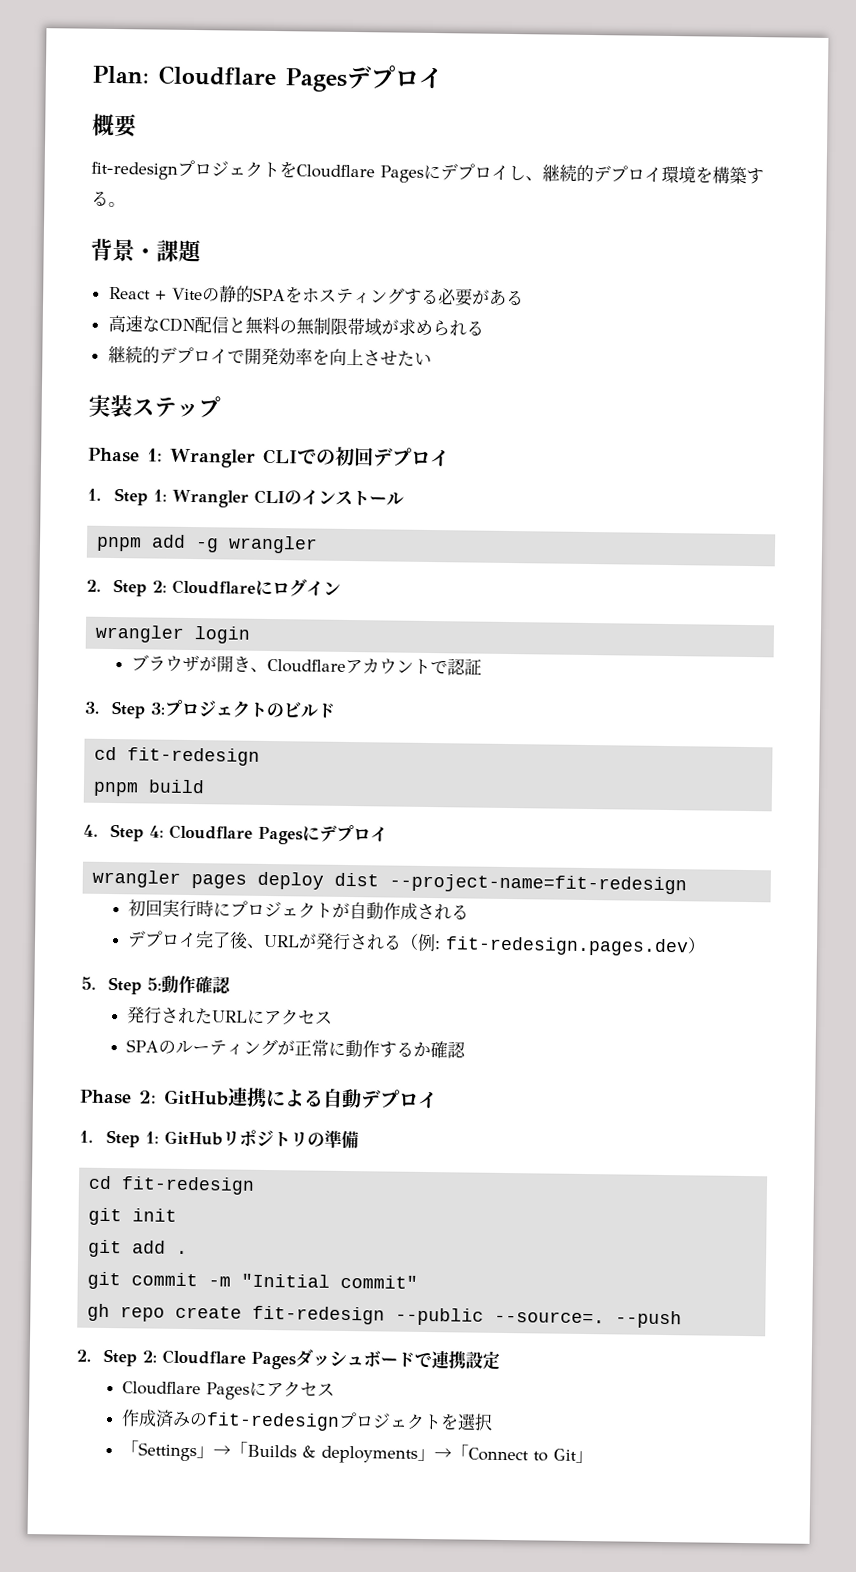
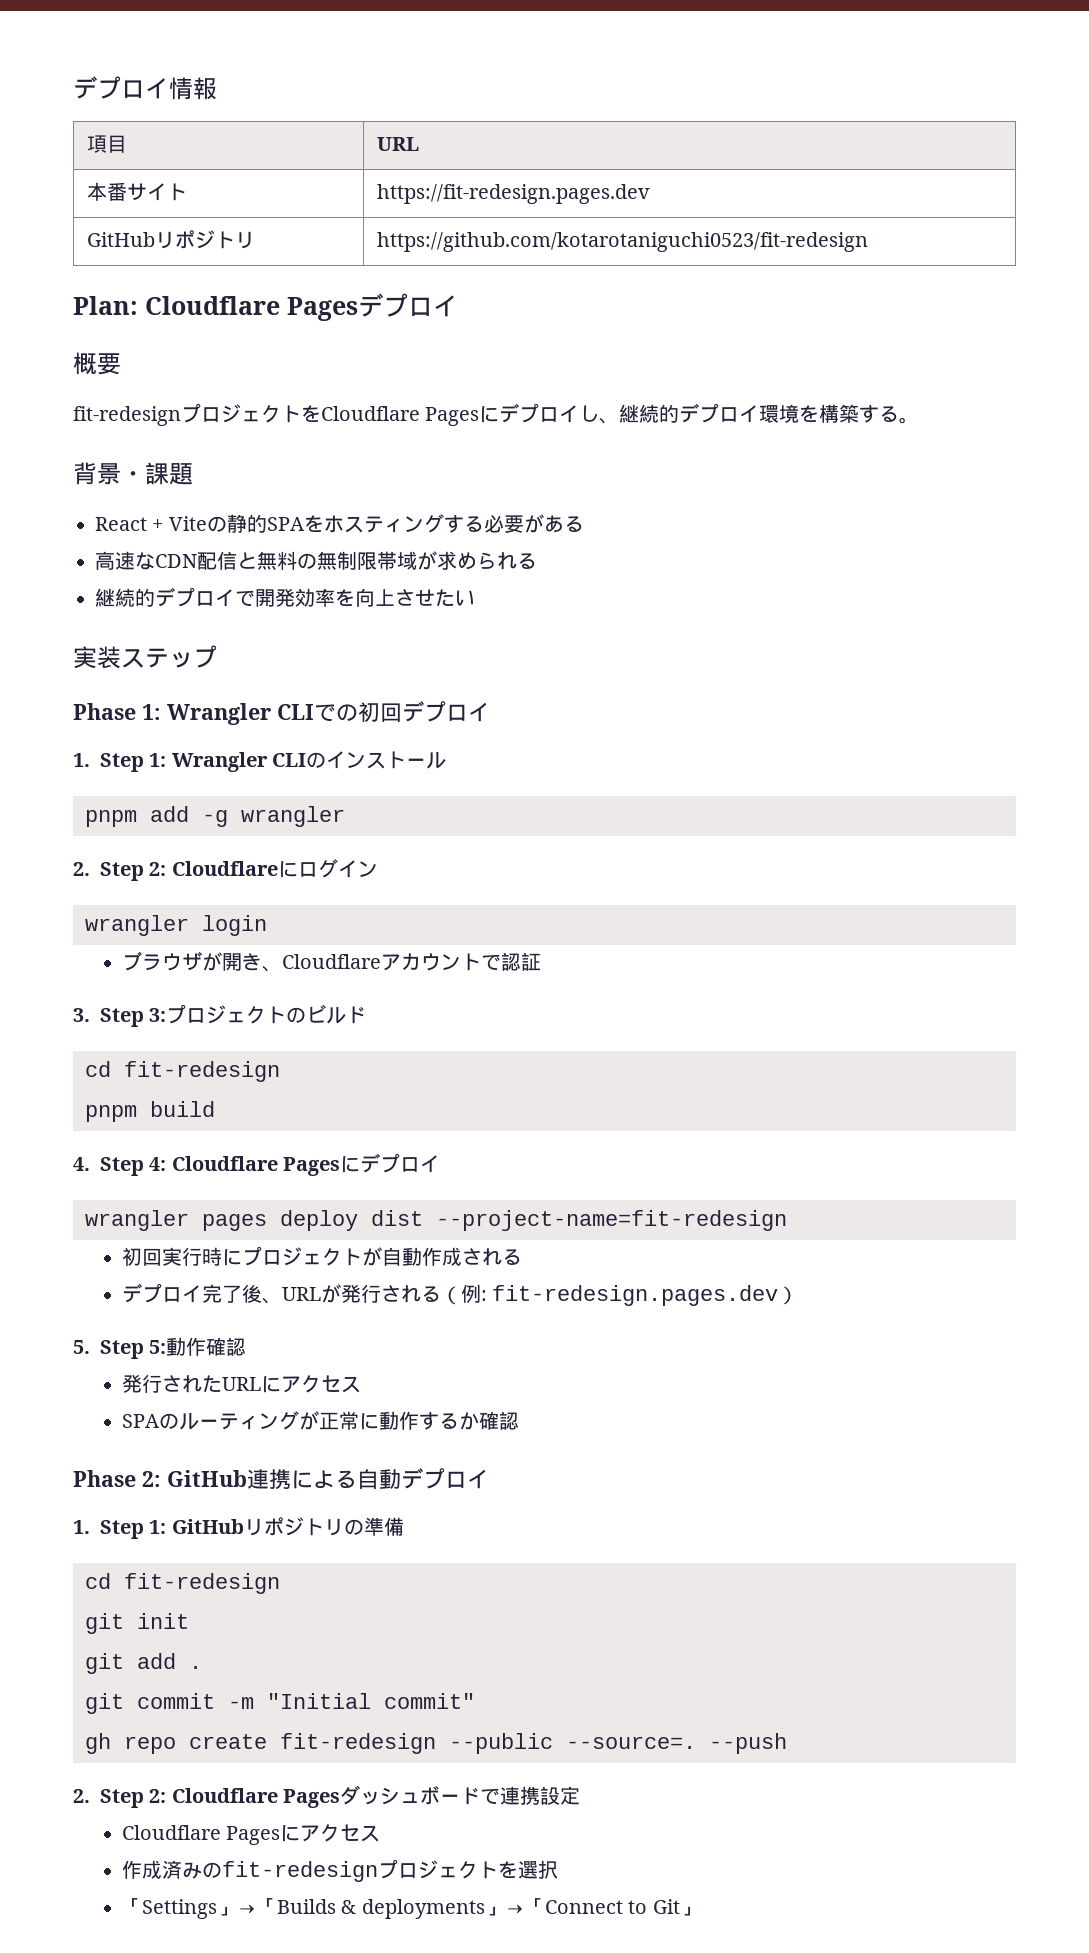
(92, 74) none -> [73,76,217,100] [87,135,128,153] [377,137,420,151] [87,182,188,201] [377,184,651,204] [87,230,256,249] [377,232,869,252] デプロイ情報 // 項目 | URL // 本番サイト | https://fit-redesign.pages.dev // GitHubリポジトリ | https://github.com/kotarotaniguchi0523/fit-redesign //

